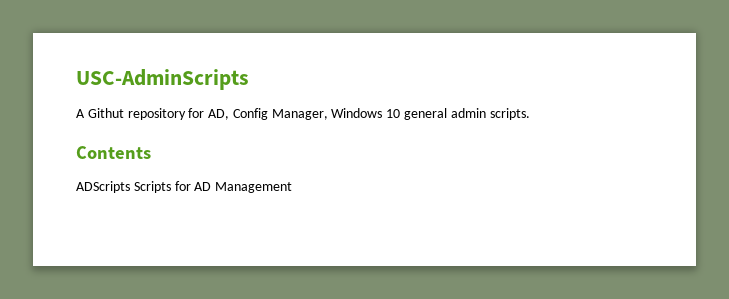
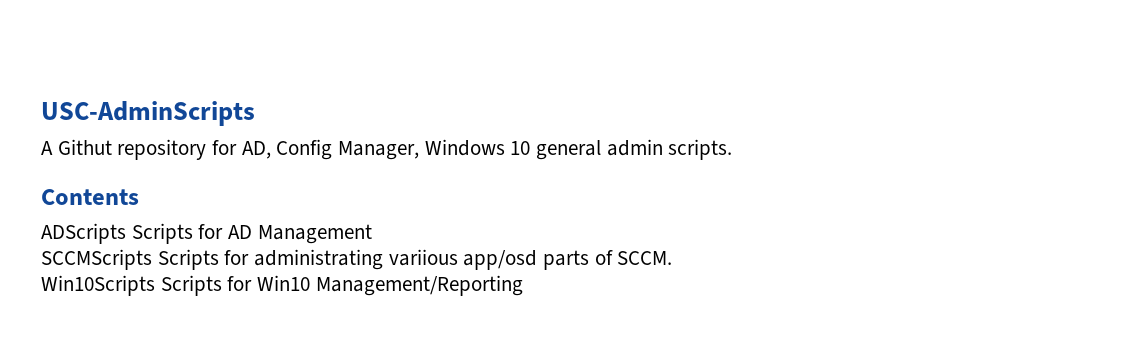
(293, 187) none -> [41,249,673,270] [41,275,523,296] // SCCMScripts Scripts for administrating variious app/osd parts of SCCM. // Win10Scripts Scripts for Win10 Management/Reporting

